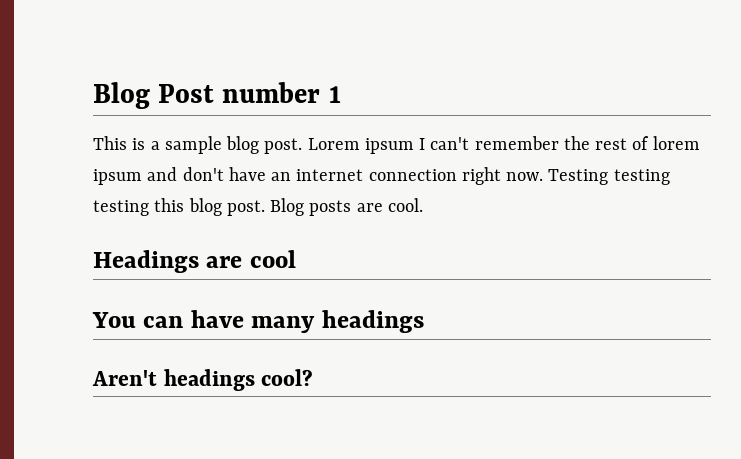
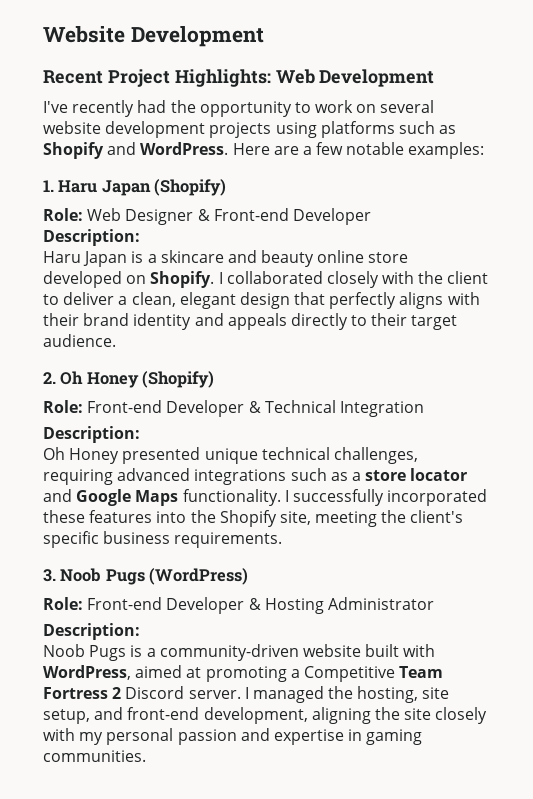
[93,82,341,109] [93,136,700,154] [93,167,670,185] [93,198,423,216] [93,250,296,273] [92,310,424,333] [92,369,314,391] Blog Post number 1 // This is a sample blog post. Lorem ipsum I can't remember the rest of lorem ipsum and don't have an internet connection right now. Testing testing testing this blog post. Blog posts are cool. // Headings are cool // You can have many headings // Aren't headings cool? -> [43,26,264,47] [43,69,435,87] [43,100,435,117] [43,121,457,138] [43,142,485,159] [43,179,227,196] [43,208,371,225] [43,229,140,246] [43,250,409,267] [43,271,489,288] [43,292,480,309] [43,313,458,330] [43,334,116,347] [43,371,215,388] [43,400,424,417] [43,426,140,443] [43,447,418,464] [43,468,468,485] [43,489,488,506] [43,510,464,527] [43,531,283,548] [43,568,249,585] [43,597,434,614] [43,623,140,640] [43,644,436,661] [43,665,444,682] [43,686,450,703] [43,707,488,724] [43,728,423,745] [43,750,146,762] Website Development // Recent Project Highlights: Web Development // I've recently had the opportunity to work on several website development projects using platforms such as Shopify and WordPress. Here are a few notable examples: // 1. Haru Japan (Shopify) // Role: Web Designer & Front-end Developer // Description: // Haru Japan is a skincare and beauty online store developed on Shopify. I collaborated closely with the client to deliver a clean, elegant design that perfectly aligns with their brand identity and appeals directly to their target audience. // 2. Oh Honey (Shopify) // Role: Front-end Developer & Technical Integration // Description: // Oh Honey presented unique technical challenges, requiring advanced integrations such as a store locator and Google Maps functionality. I successfully incorporated these features into the Shopify site, meeting the client's specific business requirements. // 3. Noob Pugs (WordPress) // Role: Front-end Developer & Hosting Administrator // Description: // Noob Pugs is a community-driven website built with WordPress, aimed at promoting a Competitive Team Fortress 2 Discord server. I managed the hosting, site setup, and front-end development, aligning the site closely with my personal passion and expertise in gaming communities.

